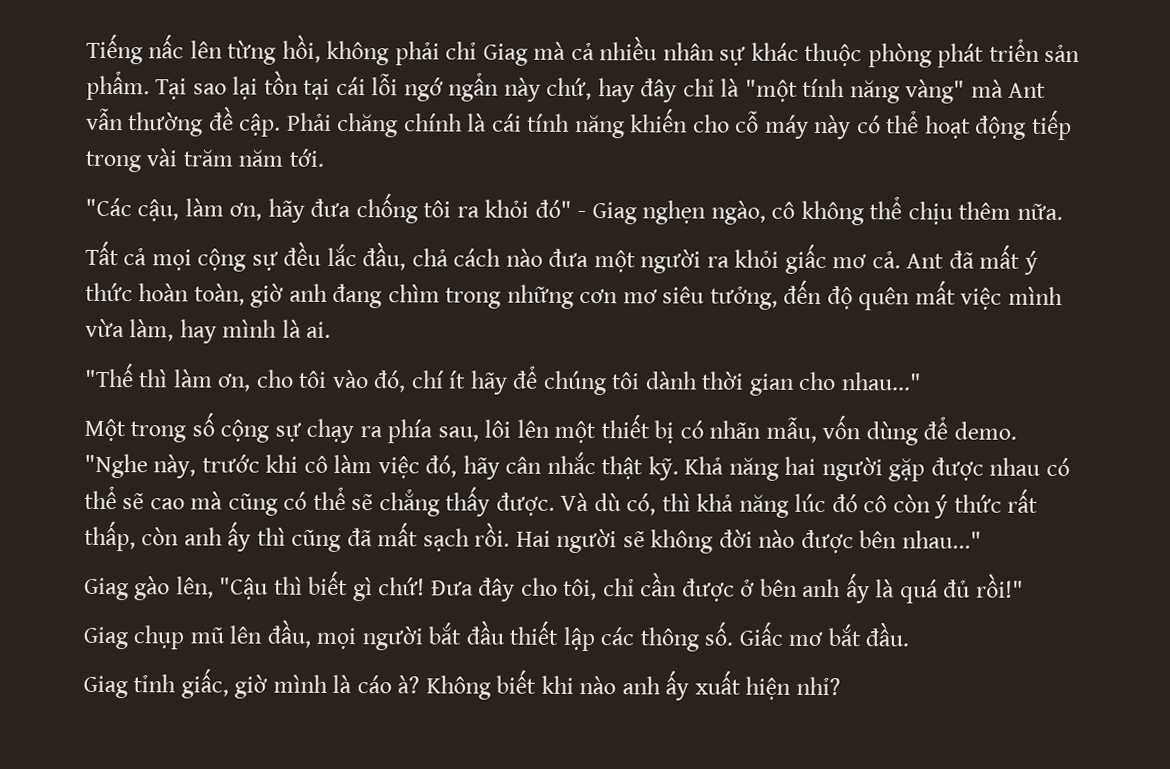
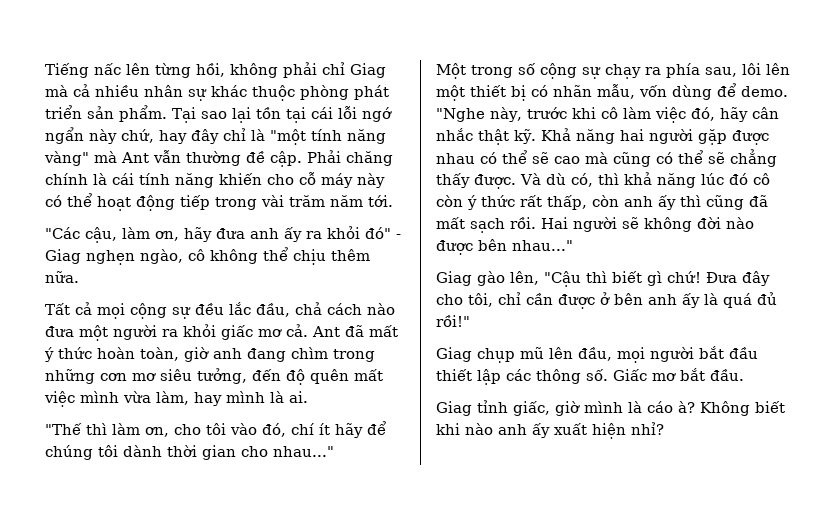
[355,193,452,224] chống tôi -> [250,227,302,242] anh ấy

